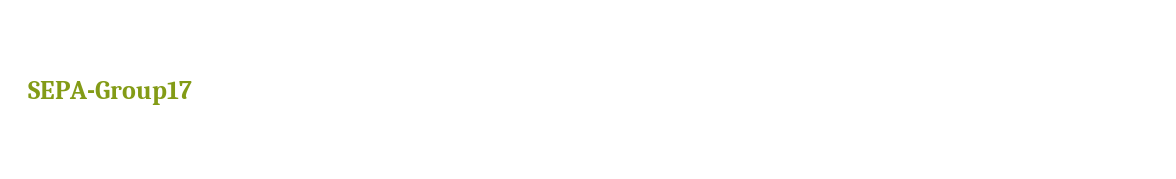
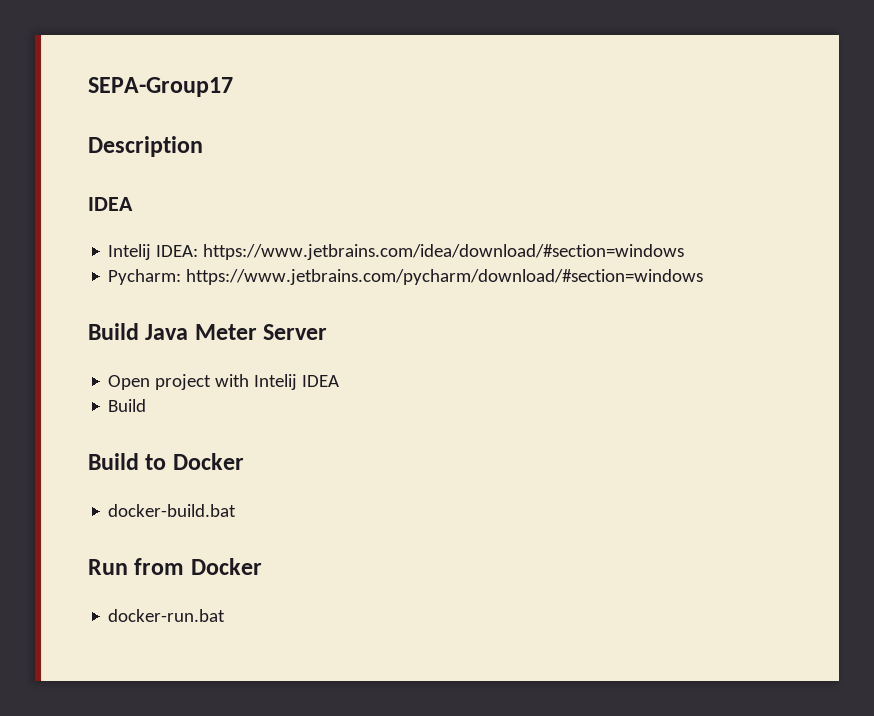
(192, 93) none -> [88,136,203,157] [88,197,133,211] [108,244,685,260] [108,269,704,285] [88,323,328,340] [108,374,340,390] [108,399,147,412] [88,453,244,470] [108,504,237,517] [88,558,262,575] [108,609,226,622] // Description // IDEA // Intelij IDEA: https://www.jetbrains.com/idea/download/#section=windows // Pycharm: https://www.jetbrains.com/pycharm/download/#section=windows // Build Java Meter Server // Open project with Intelij IDEA // Build // Build to Docker // docker-build.bat // Run from Docker // docker-run.bat

